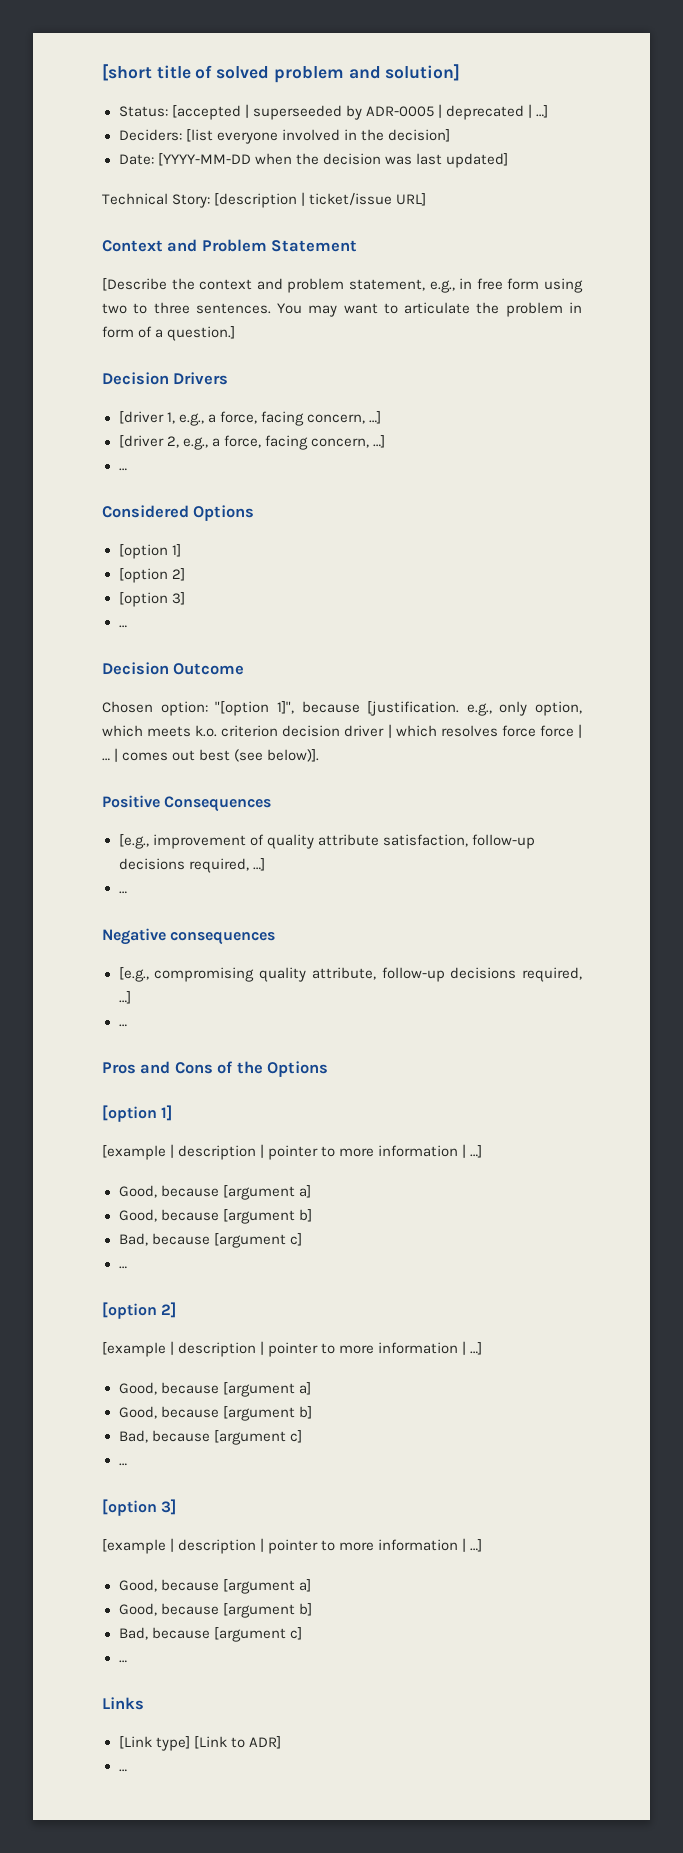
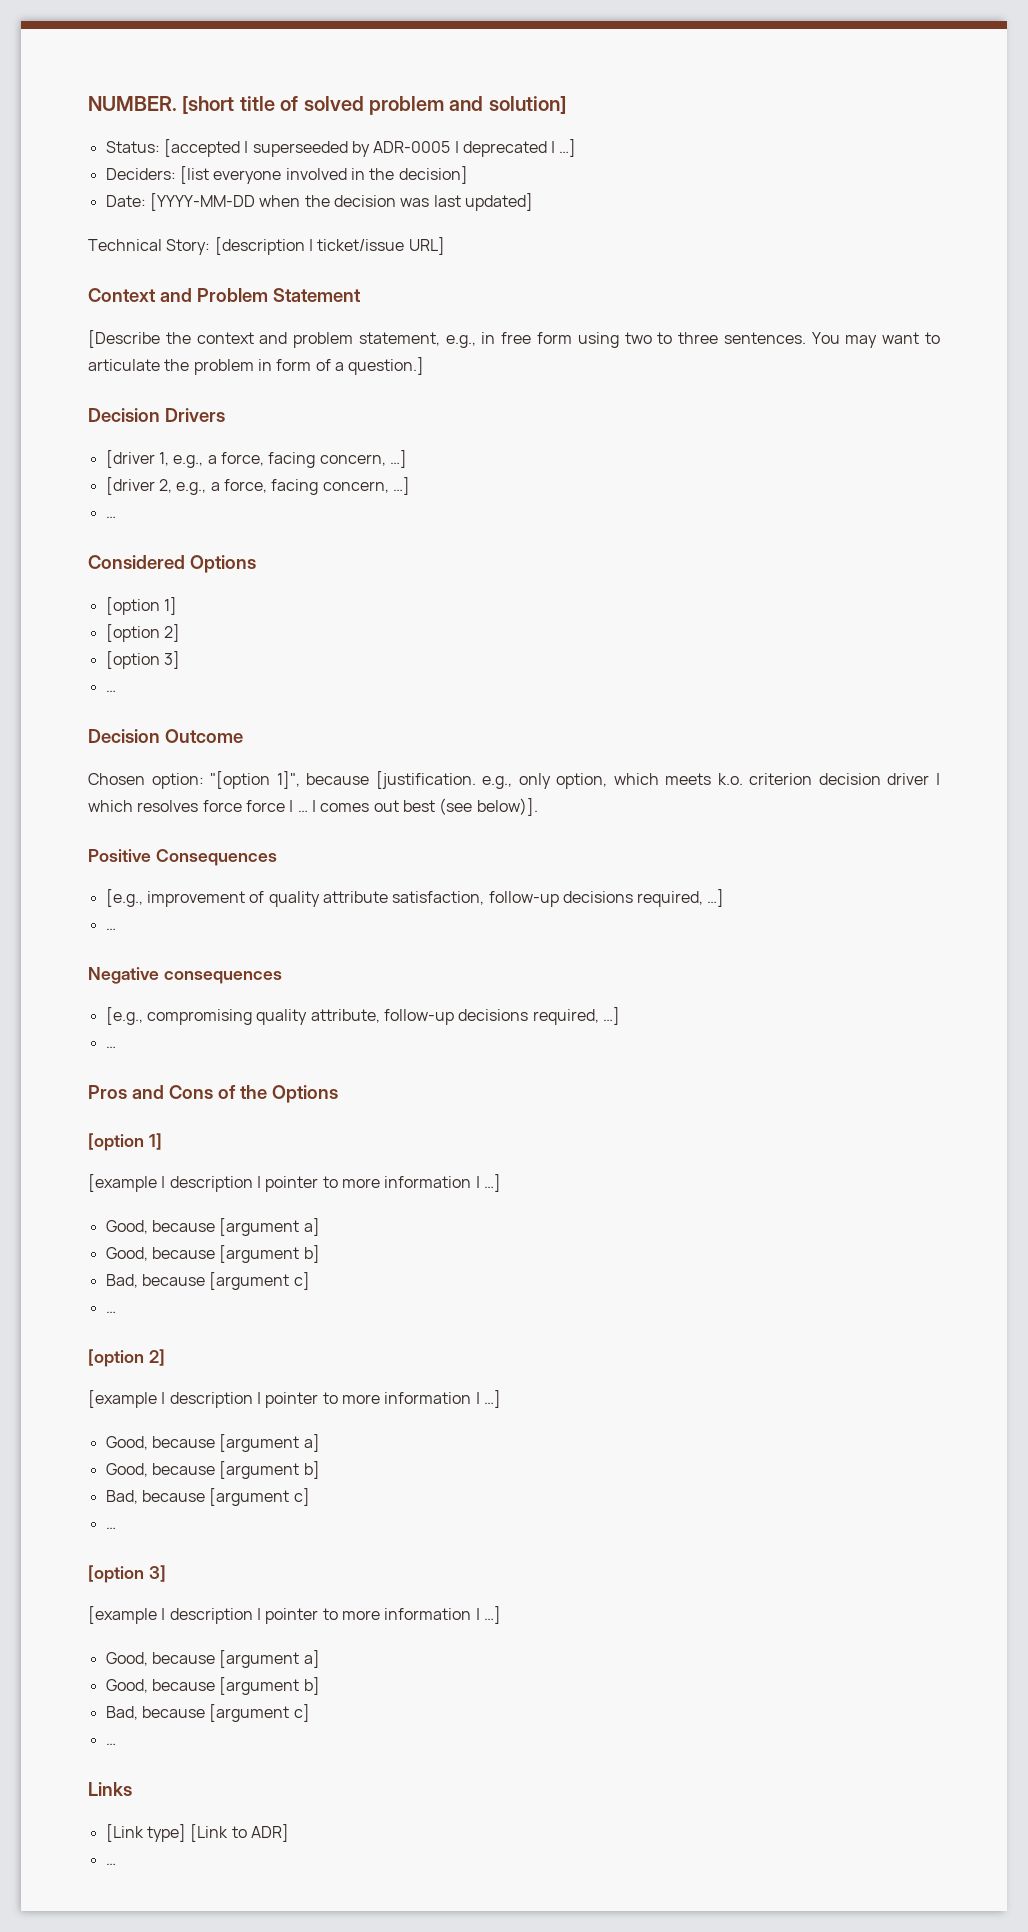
(102, 72) none -> [88,96,177,111] NUMBER.

